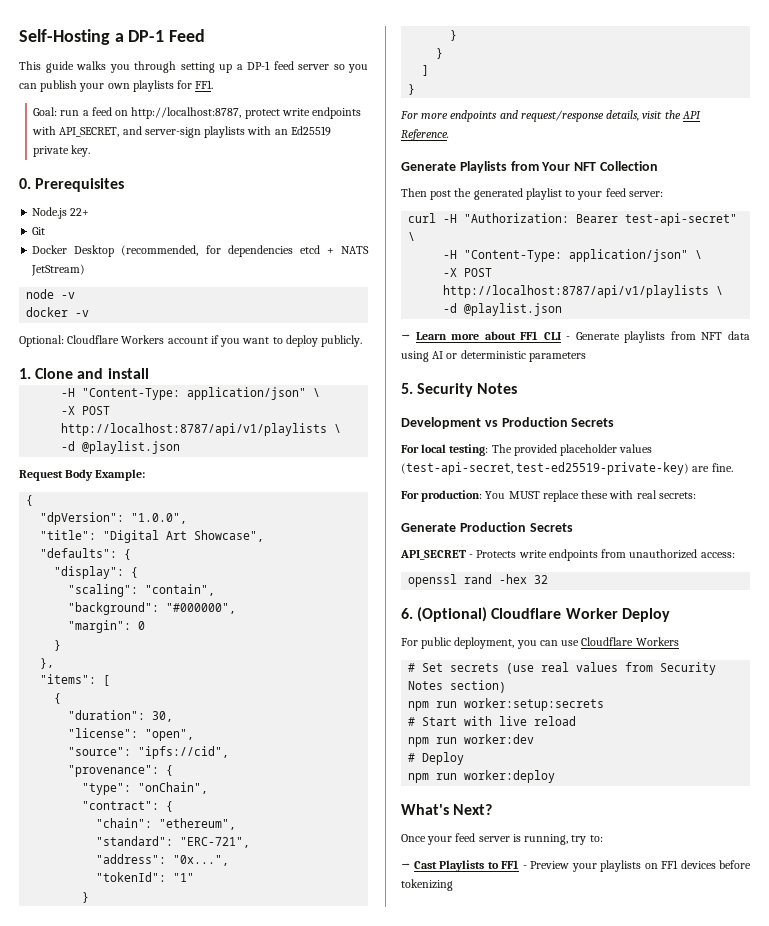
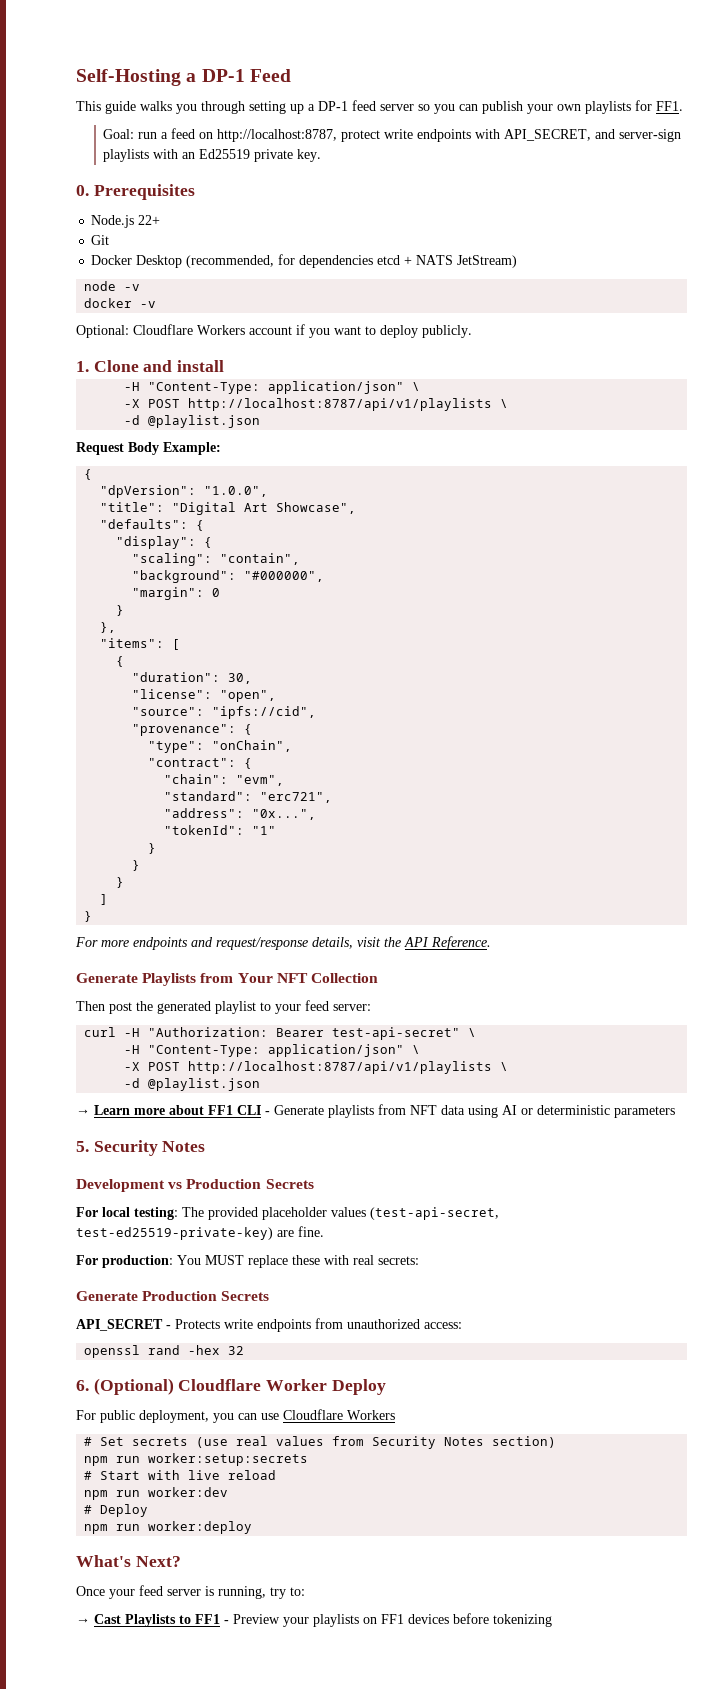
[159,818,237,830] "ethereum", -> [236,775,285,786] "evm",
[180,837,251,848] "ERC-721", -> [260,792,333,803] "erc721",

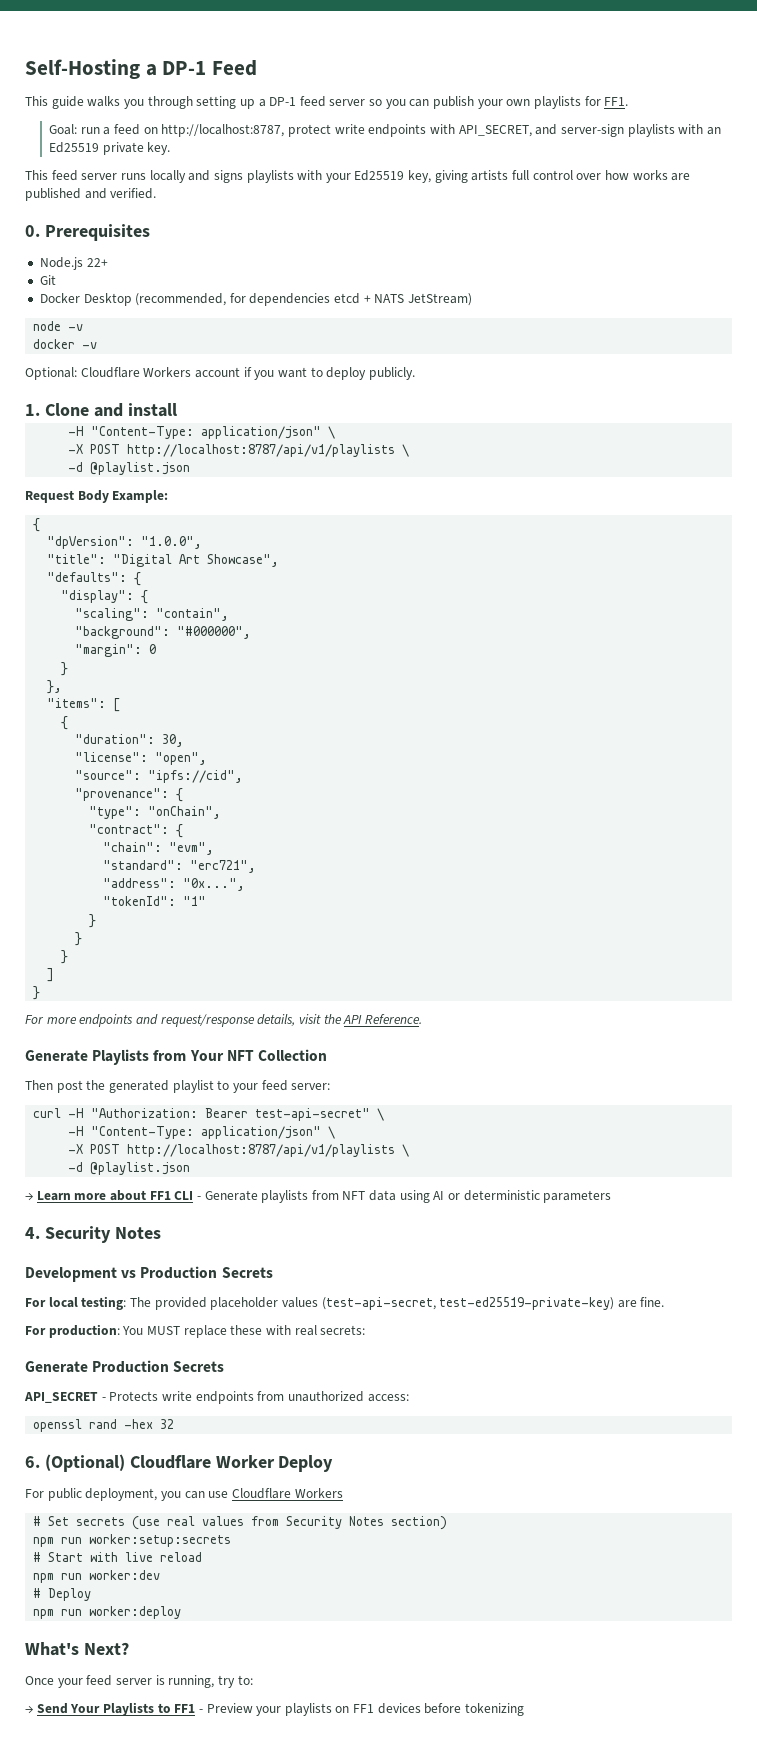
(322, 155) none -> [25,170,691,183] [25,188,157,201] // This feed server runs locally and signs playlists with your Ed25519 key, giving artists full control over how works are published and verified.
[76,1141,89,1152] 5. -> [25,1227,40,1239] 4.
[94,1614,121,1624] Cast -> [36,1703,101,1714] Send Your

